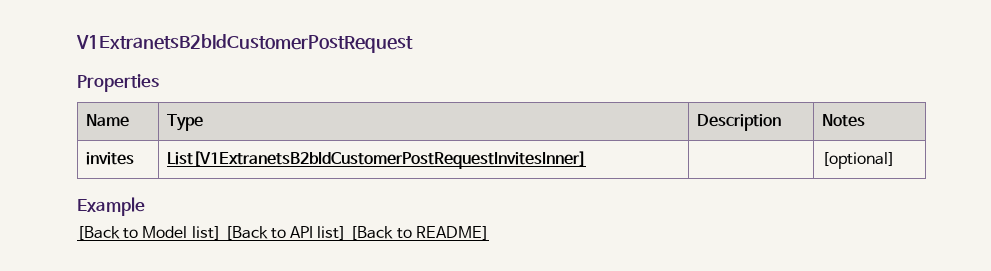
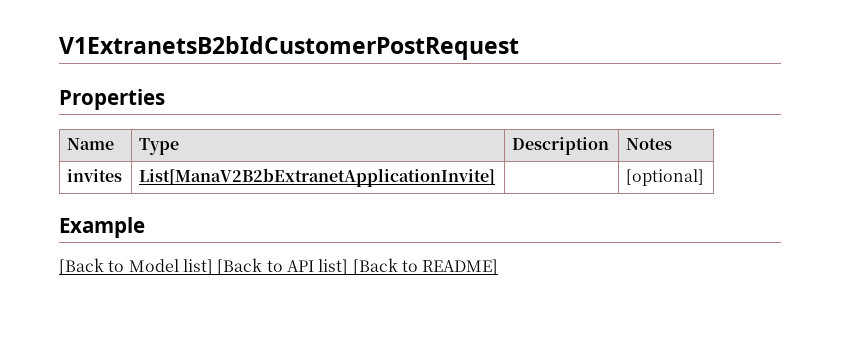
[167,151,587,169] List[V1ExtranetsB2bIdCustomerPostRequestInvitesInner] -> [139,168,496,187] List[ManaV2B2bExtranetApplicationInvite]

